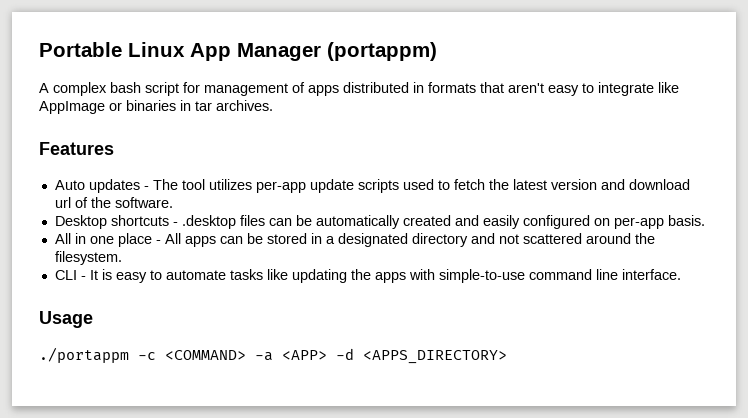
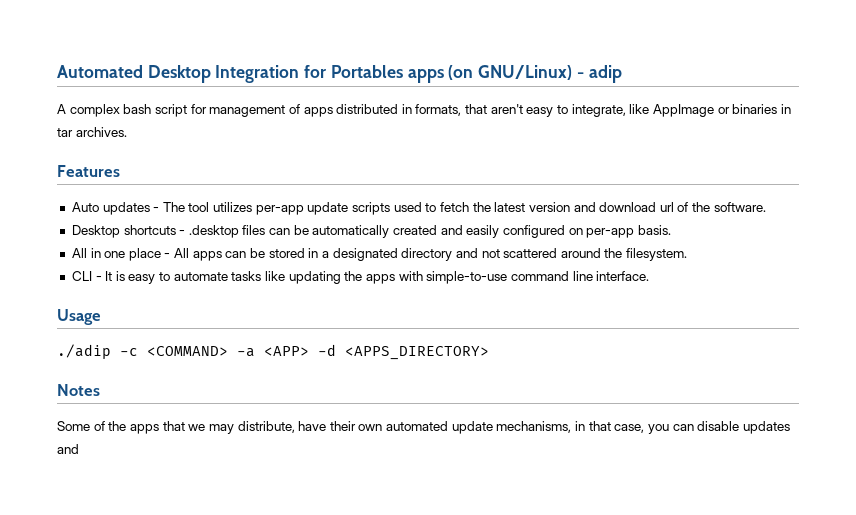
[39,42,437,61] Portable Linux App Manager (portappm) -> [57,65,622,83] Automated Desktop Integration for Portables apps (on GNU/Linux) - adip
[428,82,476,93] formats -> [415,104,462,116] formats,
[598,82,654,96] integrate -> [571,104,626,117] integrate,
[39,347,129,363] ./portappm -> [57,344,111,359] ./adip
(507, 357) none -> [57,384,100,396] [57,421,790,434] [57,444,79,454] // Notes // Some of the apps that we may distribute, have their own automated update mechanisms, in that case, you can disable updates and

